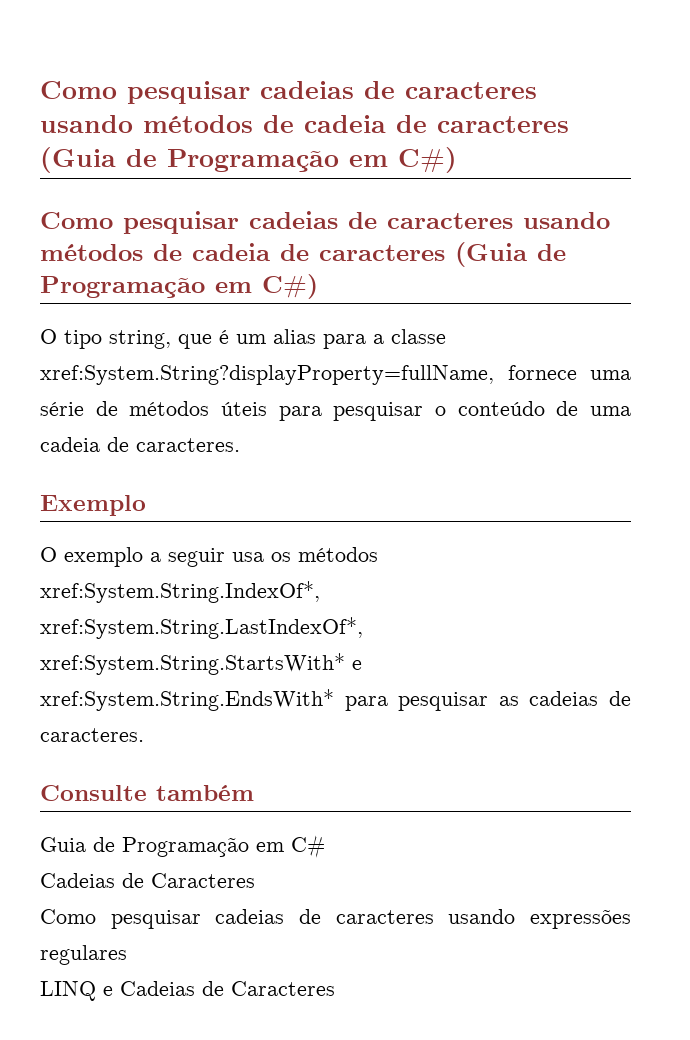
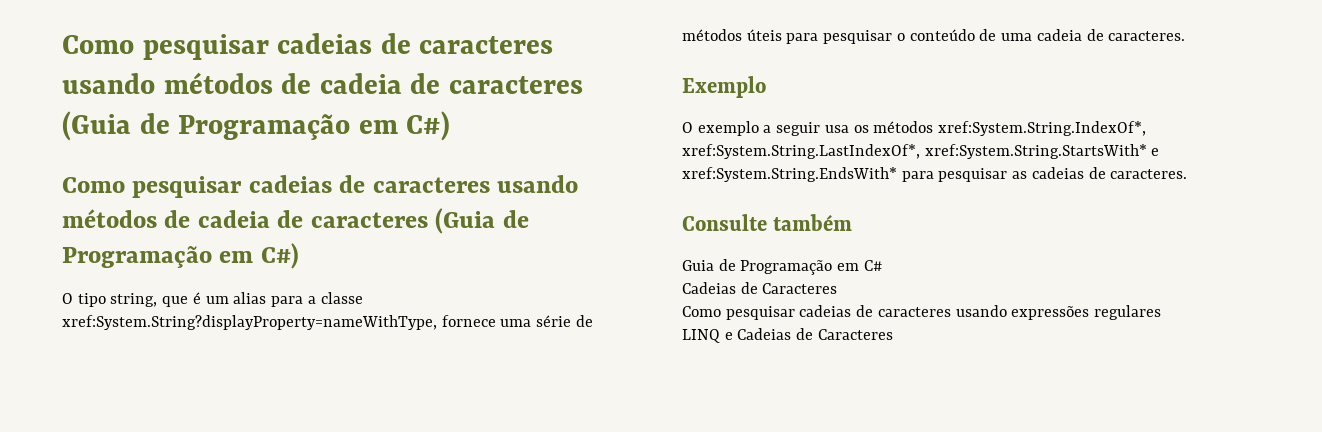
[40,365,494,385] xref:System.String?displayProperty=fullName, -> [62,315,437,330] xref:System.String?displayProperty=nameWithType,

